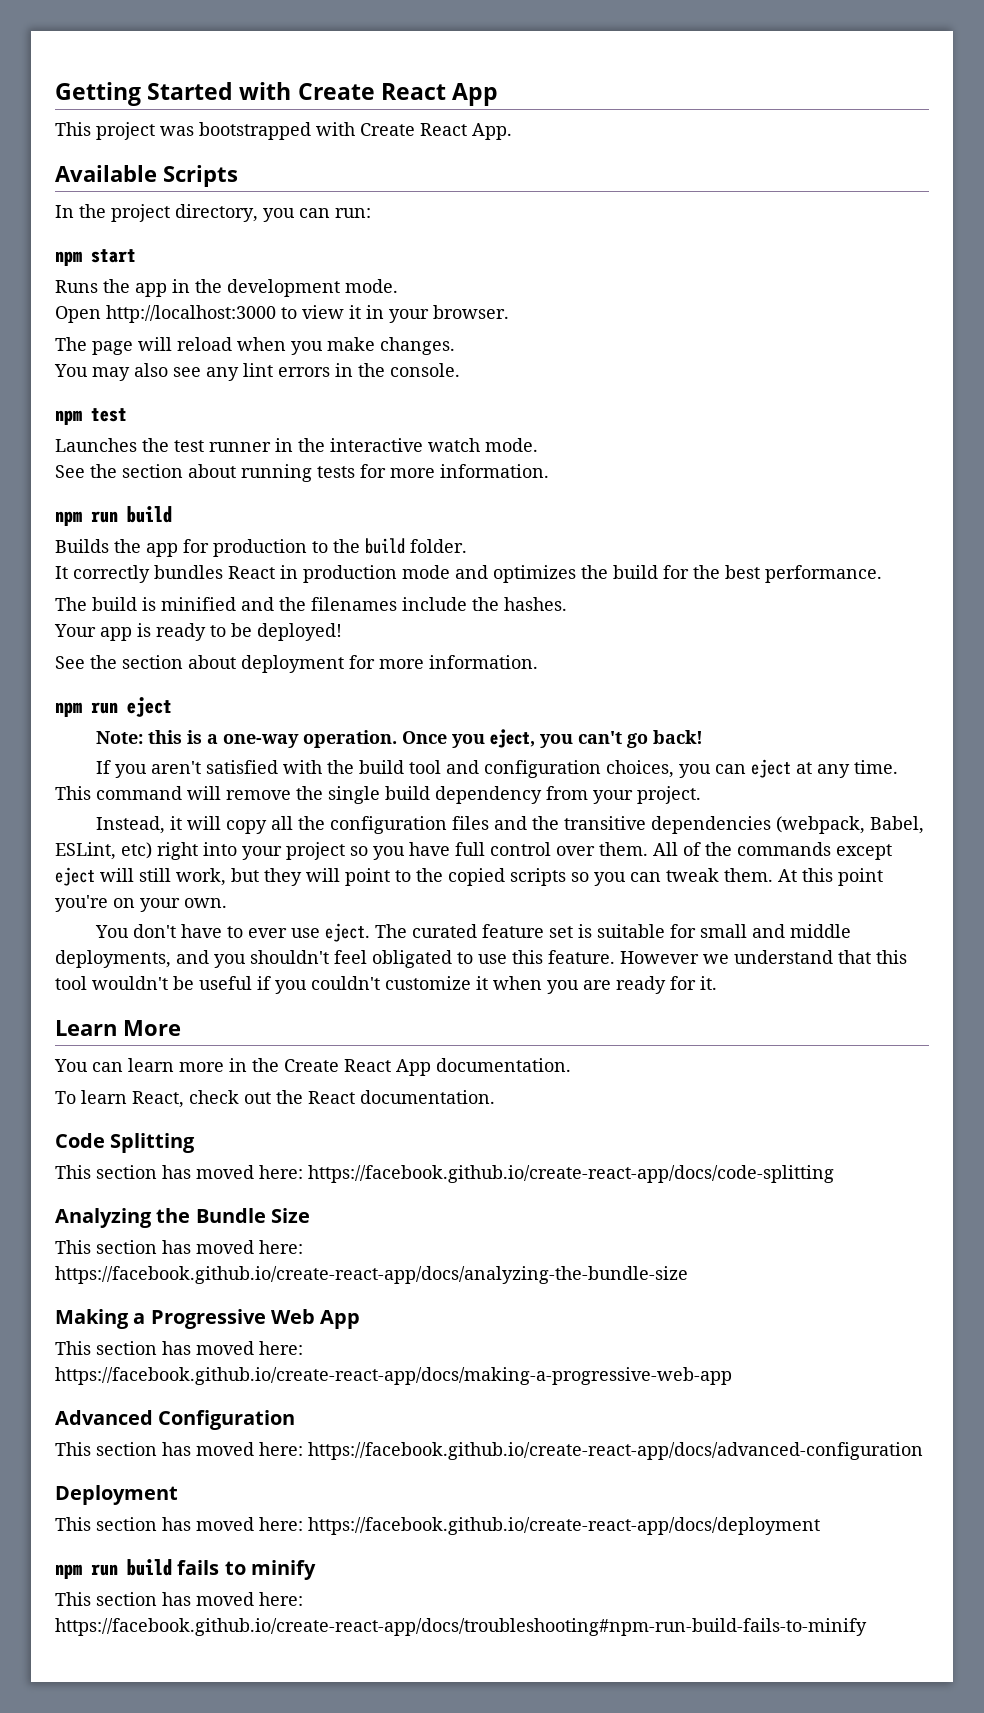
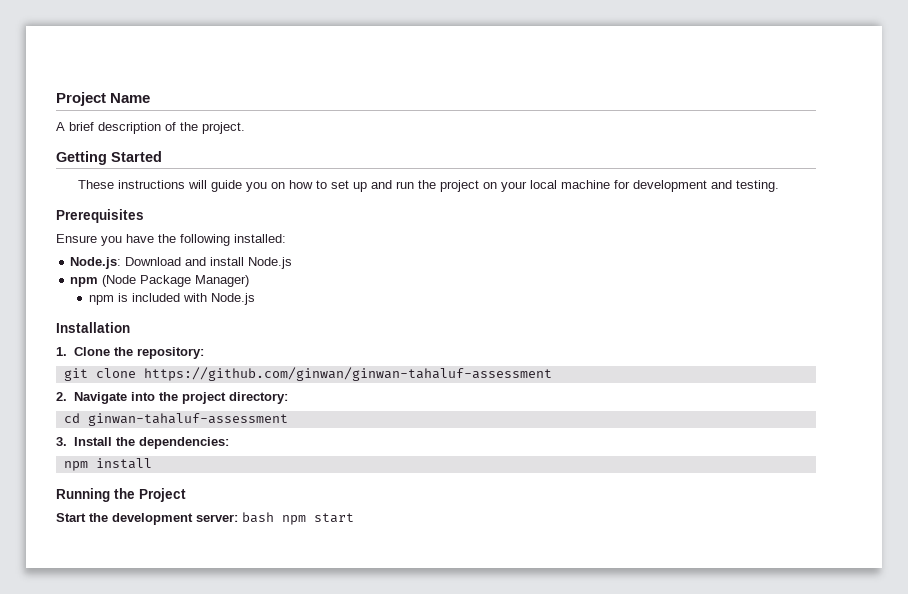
[55,82,499,106] [55,122,512,140] [55,165,238,187] [55,204,371,222] [55,249,136,266] [55,279,398,297] [55,305,509,323] [55,337,455,355] [54,363,460,381] [55,408,127,425] [55,438,538,452] [55,464,549,482] [55,506,172,526] [55,538,467,557] [55,565,882,583] [55,597,567,611] [54,623,342,641] [55,655,538,673] [55,697,172,717] [96,729,704,748] [96,759,899,778] [55,786,701,804] [96,816,925,834] [55,842,892,860] [55,867,883,886] [55,895,227,912] [95,923,852,942] [55,950,907,968] [55,976,717,994] [55,1020,181,1036] [54,1058,571,1076] [55,1090,495,1108] [55,1133,196,1153] [55,1165,834,1183] [55,1208,310,1228] [55,1240,303,1254] [55,1266,688,1284] [55,1309,361,1329] [55,1341,303,1355] [55,1367,732,1385] [55,1410,296,1430] [55,1442,923,1460] [55,1485,178,1505] [55,1517,820,1535] [55,1559,316,1580] [55,1592,303,1606] [55,1618,867,1636] Getting Started with Create React App // This project was bootstrapped with Create React App. // Available Scripts // In the project directory, you can run: // npm start // Runs the app in the development mode. // Open http://localhost:3000 to view it in your browser. // The page will reload when you make changes. // You may also see any lint errors in the console. // npm test // Launches the test runner in the interactive watch mode. // See the section about running tests for more information. // npm run build // Builds the app for production to the build folder. // It correctly bundles React in production mode and optimizes the build for the best performance. // The build is minified and the filenames include the hashes. // Your app is ready to be deployed! // See the section about deployment for more information. // npm run eject // Note: this is a one-way operation. Once you eject, you can't go back! // If you aren't satisfied with the build tool and configuration choices, you can eject at any time. This command will remove the single build dependency from your project. // Instead, it will copy all the configuration files and the transitive dependencies (webpack, Babel, ESLint, etc) right into your project so you have full control over them. All of the commands except eject will still work, but they will point to the copied scripts so you can tweak them. At this point you're on your own. // You don't have to ever use eject. The curated feature set is suitable for small and middle deployments, and you shouldn't feel obligated to use this feature. However we understand that this tool wouldn't be useful if you couldn't customize it when you are ready for it. // Learn More // You can learn more in the Create React App documentation. // To learn React, check out the React documentation. // Code Splitting // This section has moved here: https://facebook.github.io/create-react-app/docs/code-splitting // Analyzing the Bundle Size // This section has moved here: https://facebook.github.io/create-react-app/docs/analyzing-the-bundle-size // Making a Progressive Web App // This section has moved here: https://facebook.github.io/create-react-app/docs/making-a-progressive-web-app // Advanced Configuration // This section has moved here: https://facebook.github.io/create-react-app/docs/advanced-configuration // Deployment // This section has moved here: https://facebook.github.io/create-react-app/docs/deployment // npm run build fails to minify // This section has moved here: https://facebook.github.io/create-react-app/docs/troubleshooting#npm-run-build-fails-to-minify -> [56,92,151,106] [56,122,245,134] [56,151,162,165] [78,180,780,192] [56,209,144,223] [56,234,286,246] [70,257,293,269] [70,275,250,287] [88,293,255,305] [56,322,130,333] [56,347,205,359] [63,367,552,381] [56,392,289,404] [63,413,288,426] [56,437,230,449] [63,458,152,471] [56,488,186,502] [56,512,354,525] Project Name // A brief description of the project. // Getting Started // These instructions will guide you on how to set up and run the project on your local machine for development and testing. // Prerequisites // Ensure you have the following installed: // Node.js: Download and install Node.js // npm (Node Package Manager) // npm is included with Node.js // Installation // 1. Clone the repository: // git clone https://github.com/ginwan/ginwan-tahaluf-assessment // 2. Navigate into the project directory: // cd ginwan-tahaluf-assessment // 3. Install the dependencies: // npm install // Running the Project // Start the development server: bash npm start

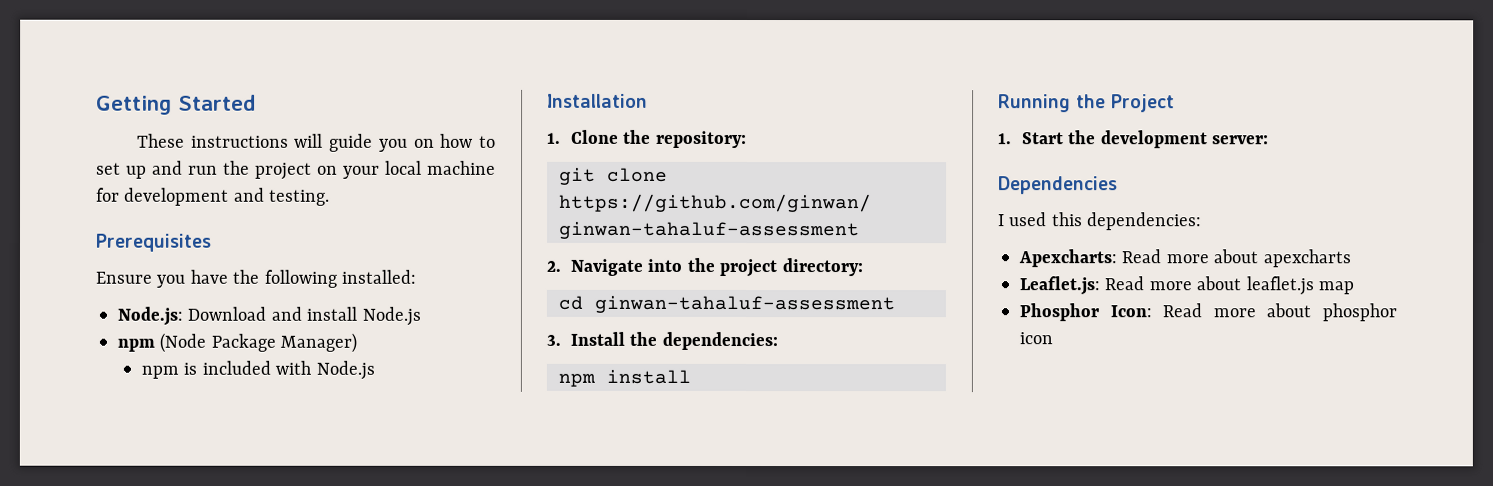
[56,92,151,106] [56,122,245,134] Project Name // A brief description of the project. // -> (96, 105) none
(186, 495) none -> [998,133,1012,145] 1.
[242,512,354,525] bash npm start -> [998,176,1118,195] [998,212,1203,231] [1018,249,1351,268] [1019,276,1354,296] [1019,303,1397,322] [1019,332,1053,345] // Dependencies // I used this dependencies: // Apexcharts: Read more about apexcharts // Leaflet.js: Read more about leaflet.js map // Phosphor Icon: Read more about phosphor icon

